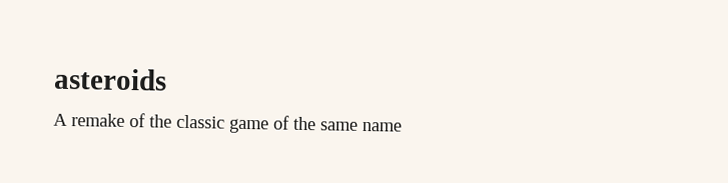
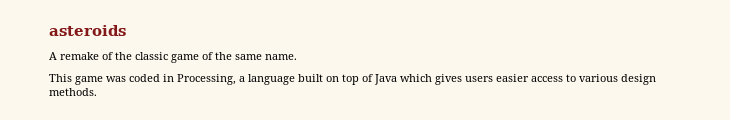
[362,121,402,132] name -> [265,54,297,60] [49,74,656,85] [49,88,97,96] name. // This game was coded in Processing, a language built on top of Java which gives users easier access to various design methods.

